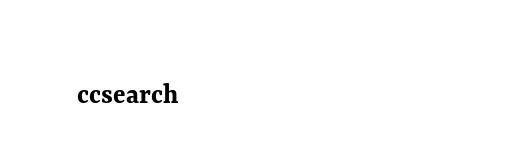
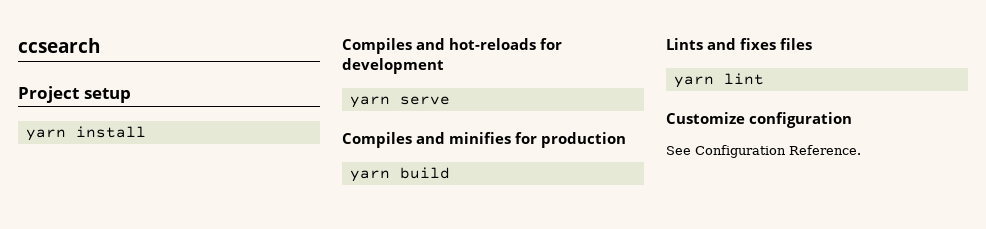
(179, 93) none -> [18,86,131,103] [25,126,146,141] [342,38,563,54] [342,58,444,74] [349,96,450,108] [342,132,627,148] [349,167,450,182] [666,38,813,50] [673,73,764,88] [666,112,853,128] [666,145,861,158] // Project setup // yarn install // Compiles and hot-reloads for development // yarn serve // Compiles and minifies for production // yarn build // Lints and fixes files // yarn lint // Customize configuration // See Configuration Reference.

